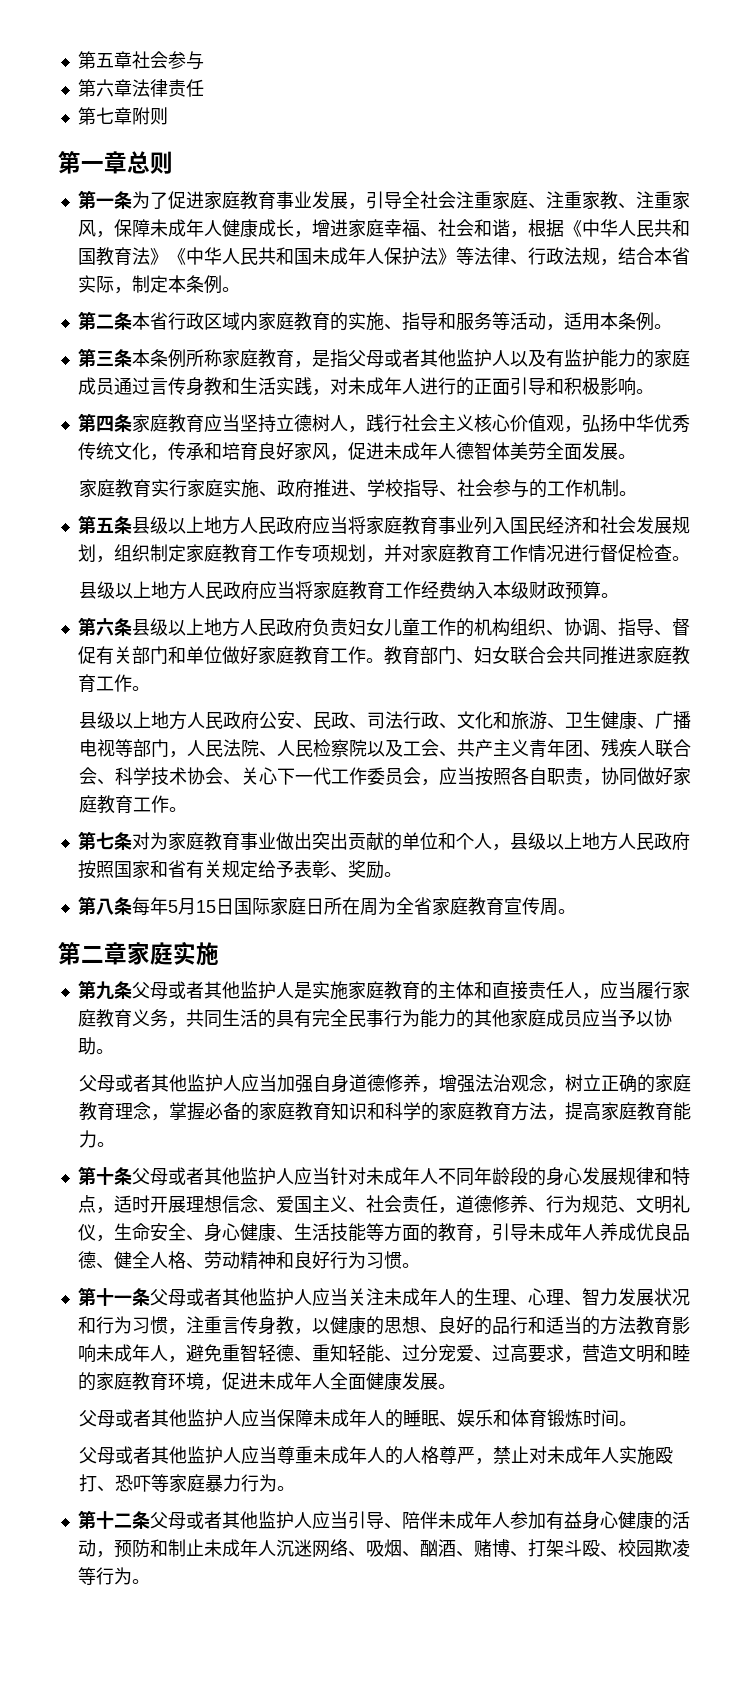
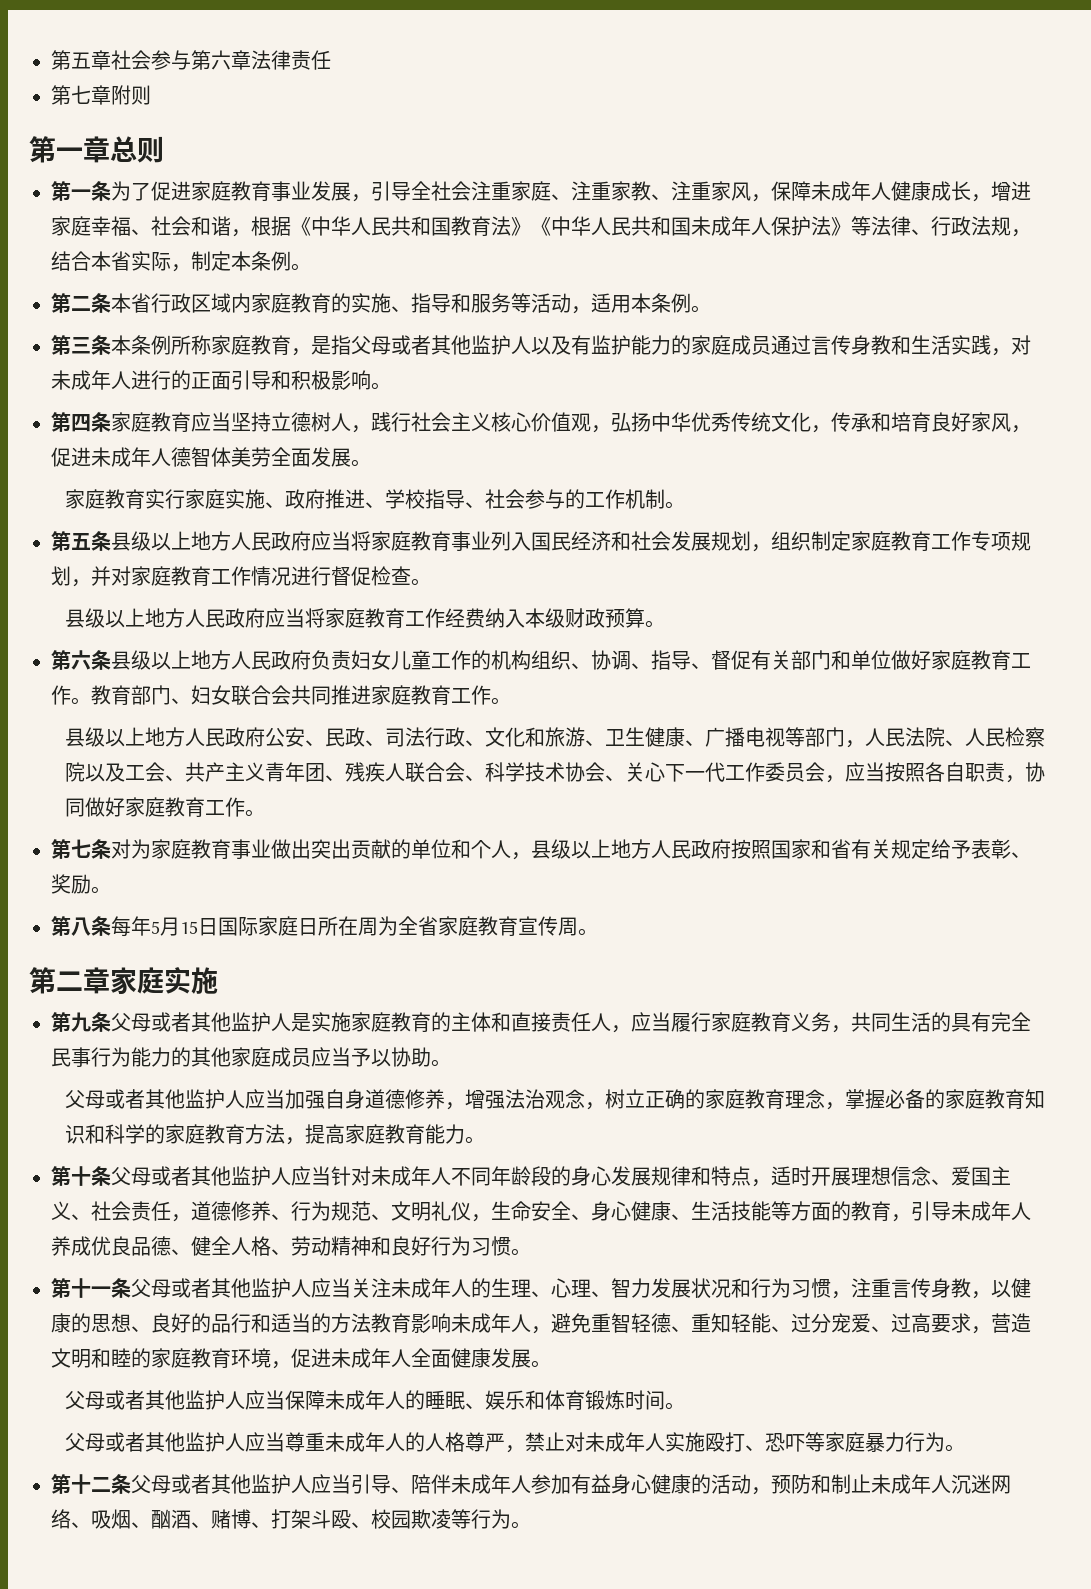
(204, 60) // -> (191, 60) none

